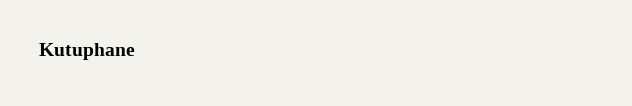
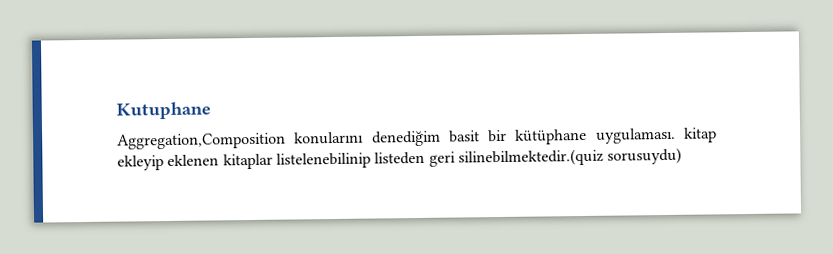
(135, 51) none -> [117,127,717,150] [117,147,683,171] // Aggregation,Composition konularını denediğim basit bir kütüphane uygulaması. kitap ekleyip eklenen kitaplar listelenebilinip listeden geri silinebilmektedir.(quiz sorusuydu)

